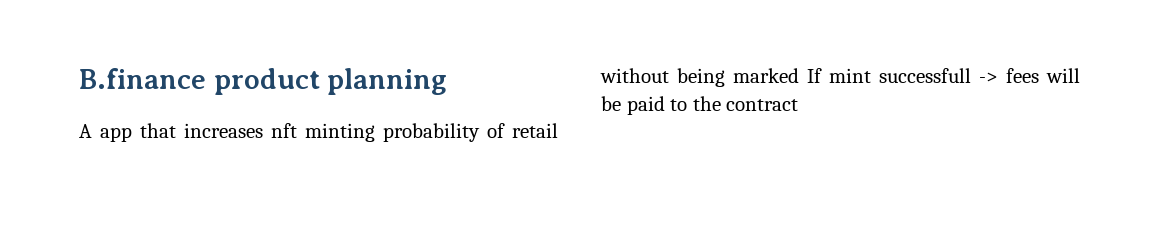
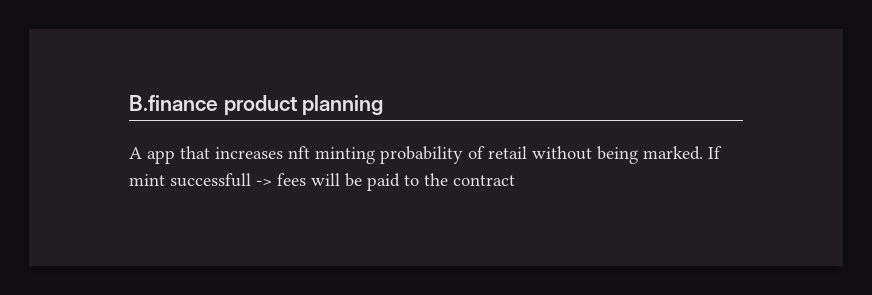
[733,68,799,83] marked -> [643,146,703,160] marked.

